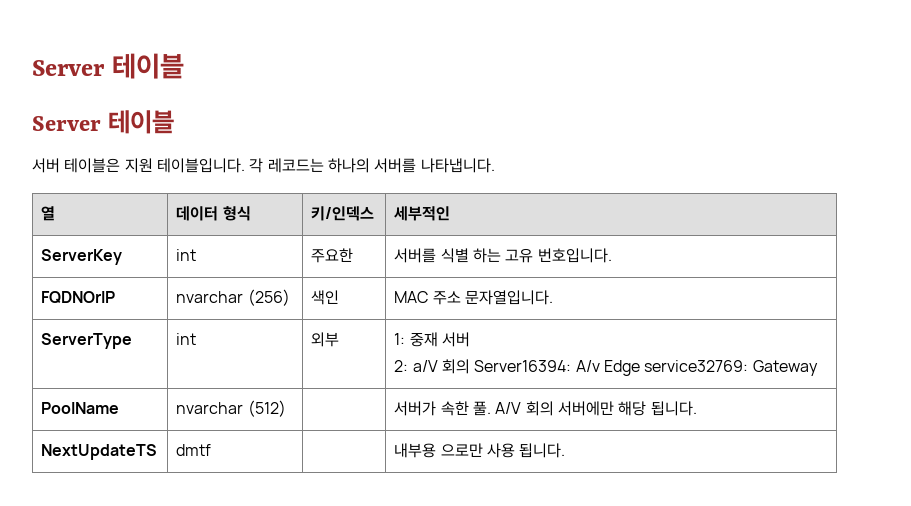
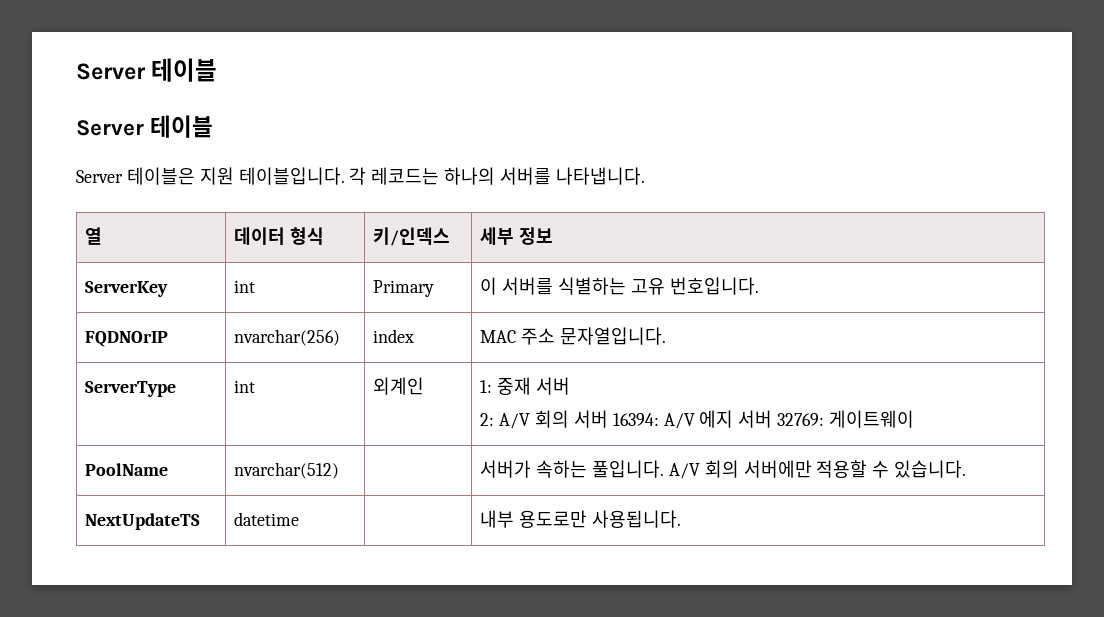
[32,158,60,173] 서버 -> [76,170,123,183] Server
[394,206,451,221] 세부적인 -> [480,227,554,245] 세부 정보
[311,248,354,263] [394,248,502,263] 주요한 | 서버를 식별 하는 -> [373,280,435,297] [480,277,626,295] Primary | 이 서버를 식별하는
[176,289,290,306] [311,290,340,305] nvarchar (256) | 색인 -> [234,329,341,346] [373,329,415,343] nvarchar(256) | index
[311,332,340,347] 외부 -> [373,377,425,395] 외계인
[412,359,818,376] a/V 회의 Server16394: A/v Edge service32769: Gateway -> [499,410,914,429] A/V 회의 서버 16394: A/V 에지 서버 32769: 게이트웨이
[176,400,286,417] nvarchar (512) -> [234,462,340,479] nvarchar(512)
[440,401,492,416] 속한 풀. -> [536,460,664,478] 속하는 풀입니다.
[618,401,697,416] [41,444,158,460] [176,444,212,456] [394,443,566,458] 해당 됩니다. // NextUpdateTS | dmtf | | 내부용 으로만 사용 됩니다. -> [816,460,967,478] [85,513,201,530] [234,512,300,526] [480,510,681,528] 적용할 수 있습니다. // NextUpdateTS | datetime | | 내부 용도로만 사용됩니다.

